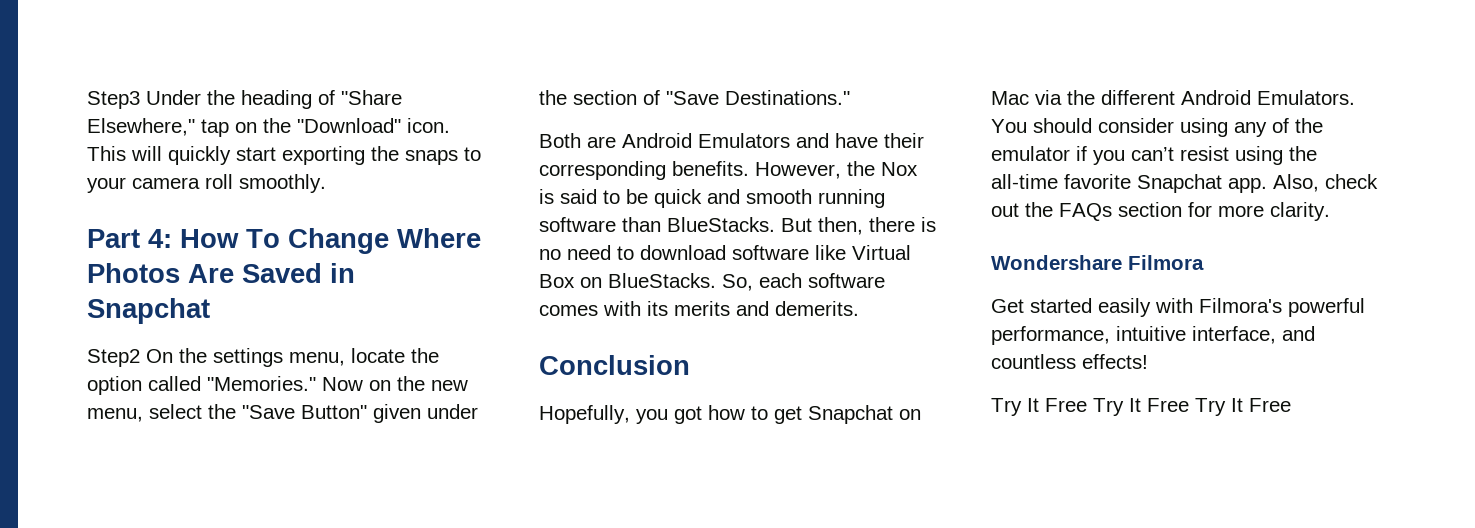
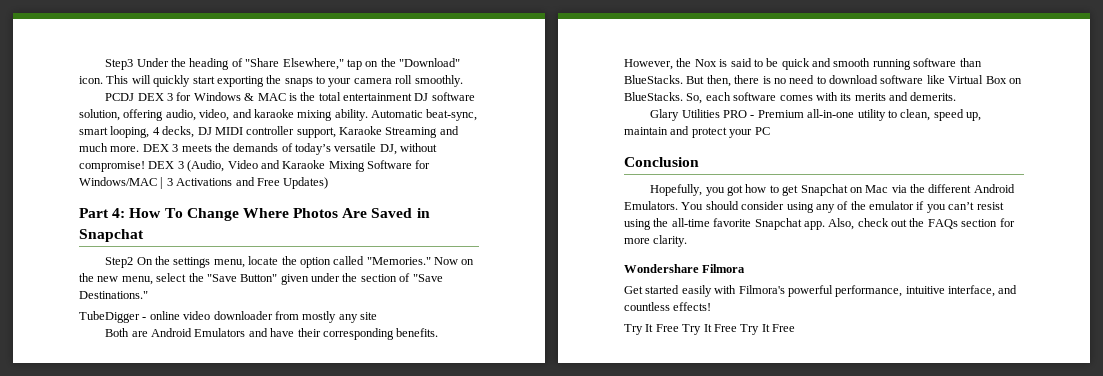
(326, 183) none -> [105,92,475,101] [79,109,478,121] [79,126,459,138] [79,143,438,155] [79,160,431,172] [79,177,329,189] // PCDJ DEX 3 for Windows & MAC is the total entertainment DJ software solution, offering audio, video, and karaoke mixing ability. Automatic beat-sync, smart looping, 4 decks, DJ MIDI controller support, Karaoke Streaming and much more. DEX 3 meets the demands of today’s versatile DJ, without compromise! DEX 3 (Audio, Video and Karaoke Mixing Software for Windows/MAC | 3 Activations and Free Updates)
(850, 97) none -> [79,311,377,323] // TubeDigger - online video downloader from mostly any site
(859, 308) none -> [650,109,982,121] [624,126,770,138] // Glary Utilities PRO - Premium all-in-one utility to clean, speed up, maintain and protect your PC

